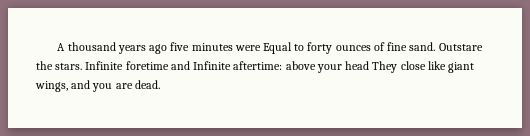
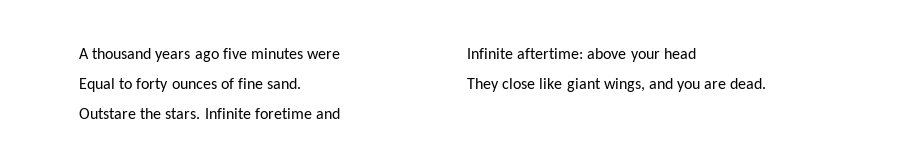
(261, 48) none -> (341, 55) //
(436, 46) none -> (302, 83) //
(190, 65) none -> (340, 113) //
(370, 65) none -> (696, 53) //

